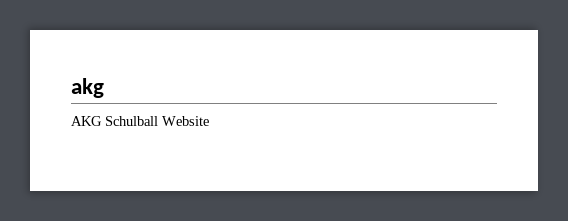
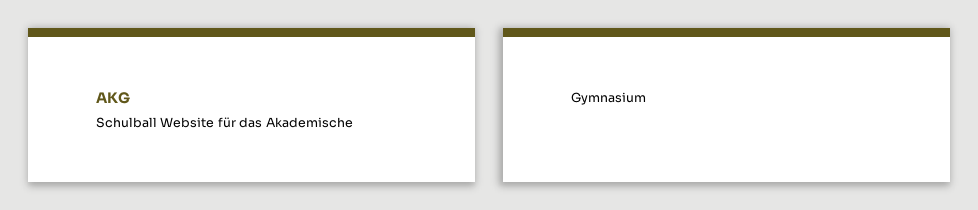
[71,78,104,98] [71,116,209,126] akg // AKG Schulball Website -> [96,92,130,104] [96,117,353,128] [571,92,646,105] AKG // Schulball Website für das Akademische Gymnasium

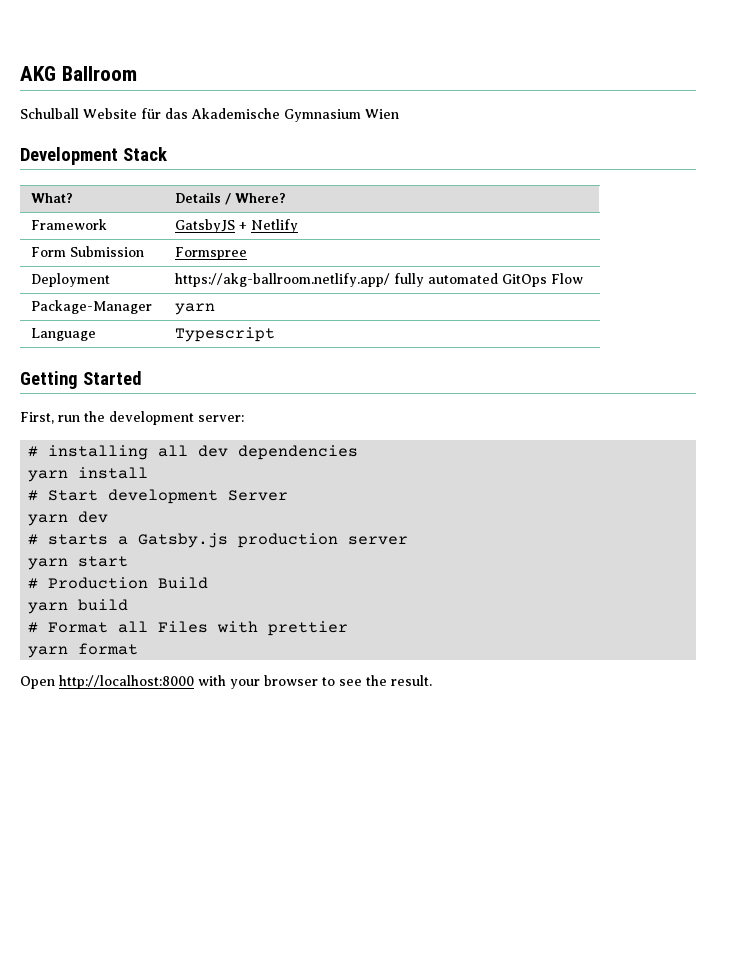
(130, 98) none -> [61,66,137,81] Ballroom
(646, 98) none -> [365,109,399,119] [20,147,167,165] [31,193,74,203] [175,192,287,205] [31,219,108,230] [175,219,299,233] [31,246,145,257] [175,247,248,260] [31,273,111,287] [175,273,584,287] [31,300,153,314] [175,303,216,315] [31,328,97,341] [175,327,276,342] [20,371,142,389] [20,411,244,425] [28,445,359,460] [28,467,149,482] [28,489,289,504] [28,511,109,526] [28,533,409,548] [28,556,129,570] [28,577,209,589] [28,599,129,614] [28,621,349,636] [28,643,139,658] [20,675,432,689] Wien // Development Stack // What? | Details / Where? // Framework | GatsbyJS + Netlify // Form Submission | Formspree // Deployment | https://akg-ballroom.netlify.app/ fully automated GitOps Flow // Package-Manager | yarn // Language | Typescript // Getting Started // First, run the development server: // # installing all dev dependencies // yarn install // # Start development Server // yarn dev // # starts a Gatsby.js production server // yarn start // # Production Build // yarn build // # Format all Files with prettier // yarn format // Open http://localhost:8000 with your browser to see the result.

